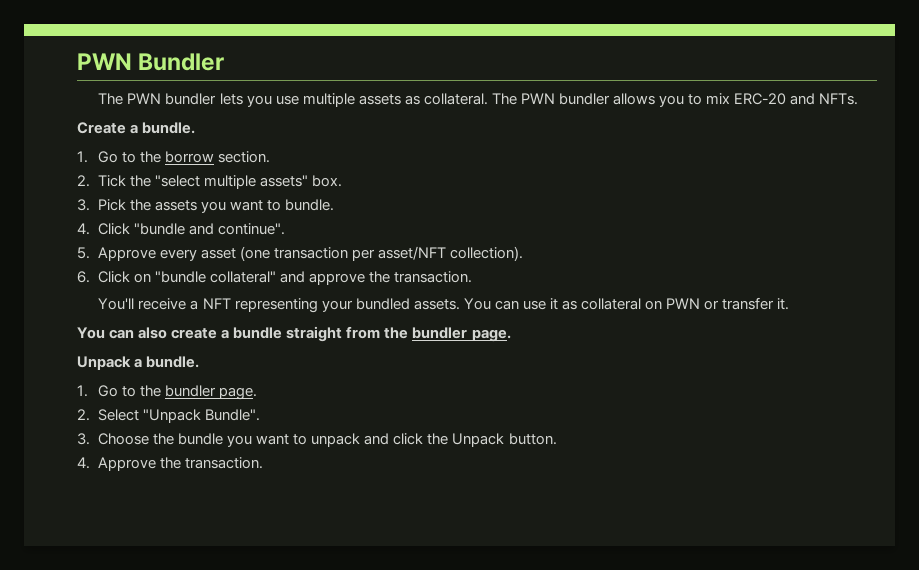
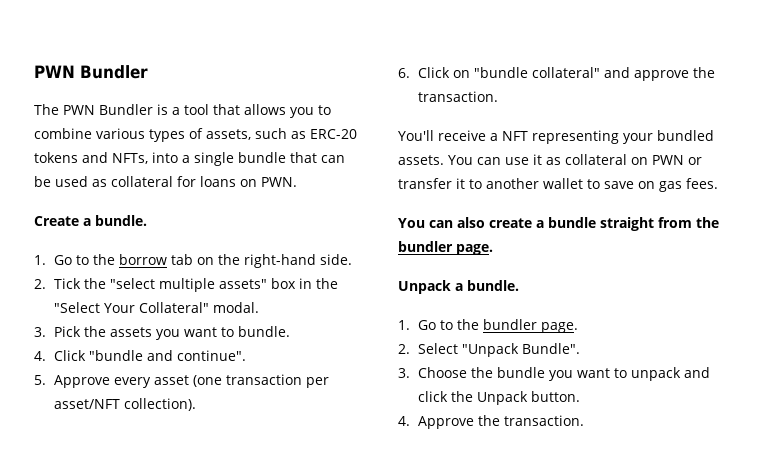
[165,93,859,107] bundler lets you use multiple assets as collateral. The PWN bundler allows you to mix ERC-20 and NFTs. -> [99,104,331,118] [34,128,357,142] [34,152,345,166] [34,176,297,187] Bundler is a tool that allows you to combine various types of assets, such as ERC-20 tokens and NFTs, into a single bundle that can be used as collateral for loans on PWN.
[218,151,271,163] section. -> [170,254,352,268] tab on the right-hand side.
[312,175,343,187] box. -> [270,278,338,289] [53,302,259,313] box in the "Select Your Collateral" modal.
[777,298,790,310] it. -> [456,178,718,192] it to another wallet to save on gas fees.

